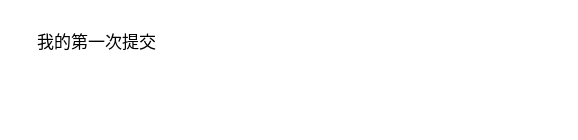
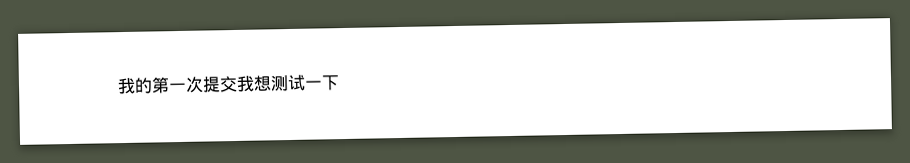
(156, 41) none -> [235,74,340,92] 我想测试一下

